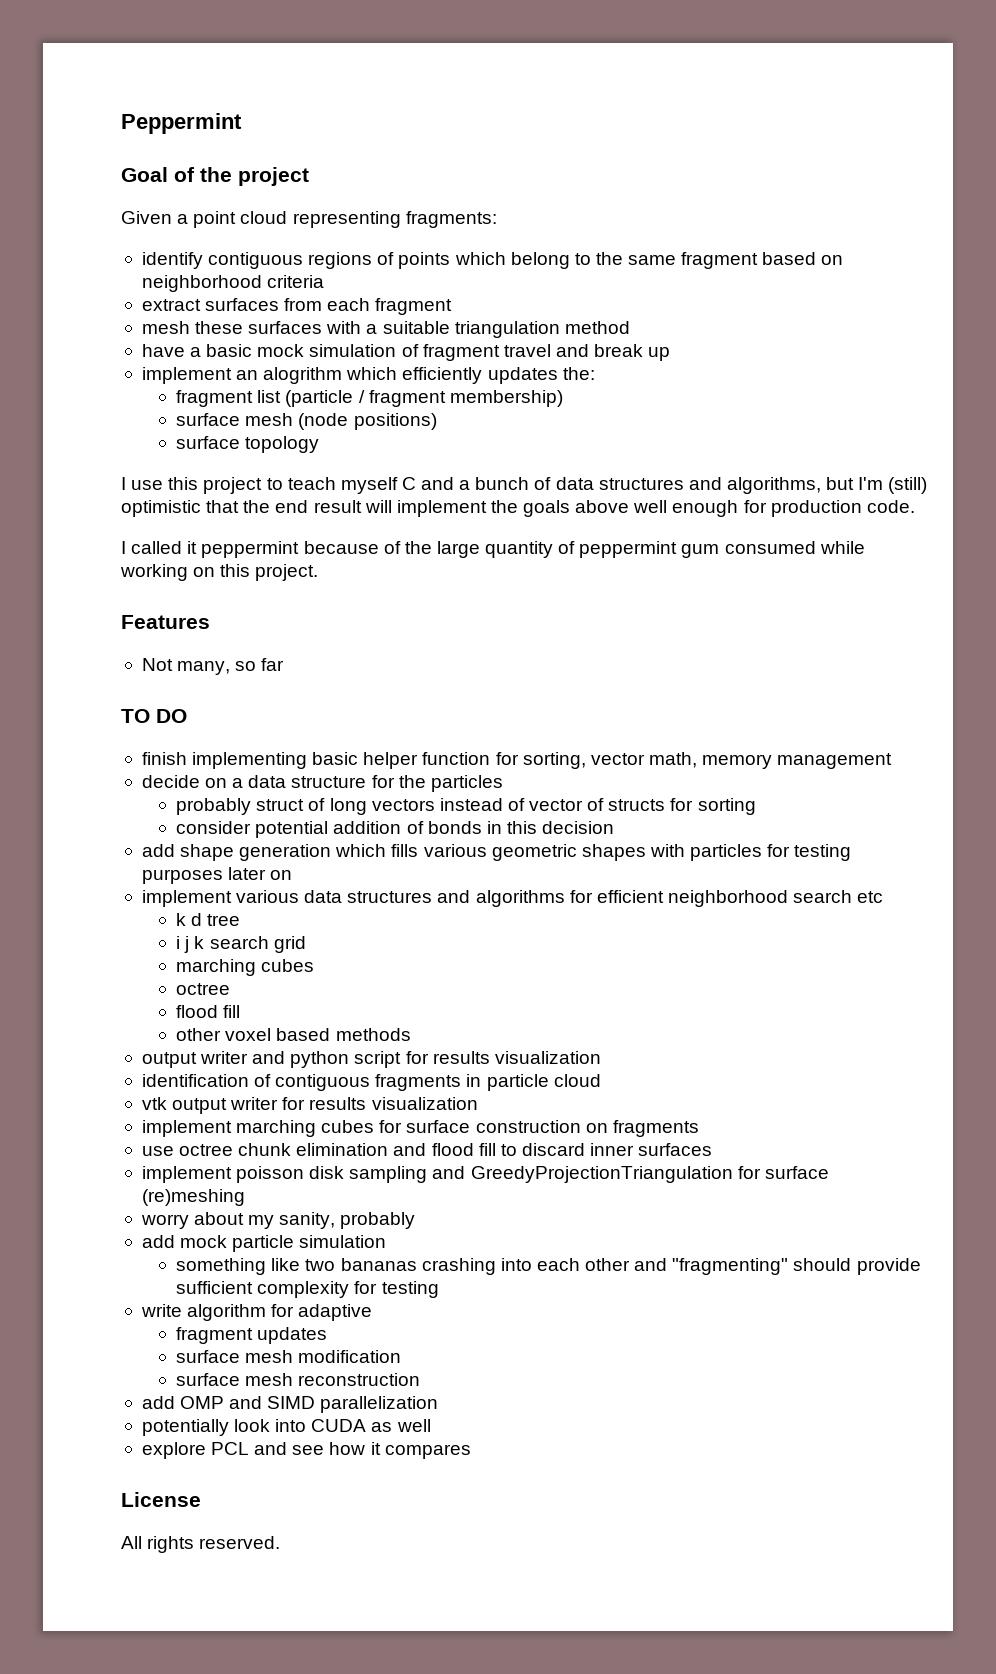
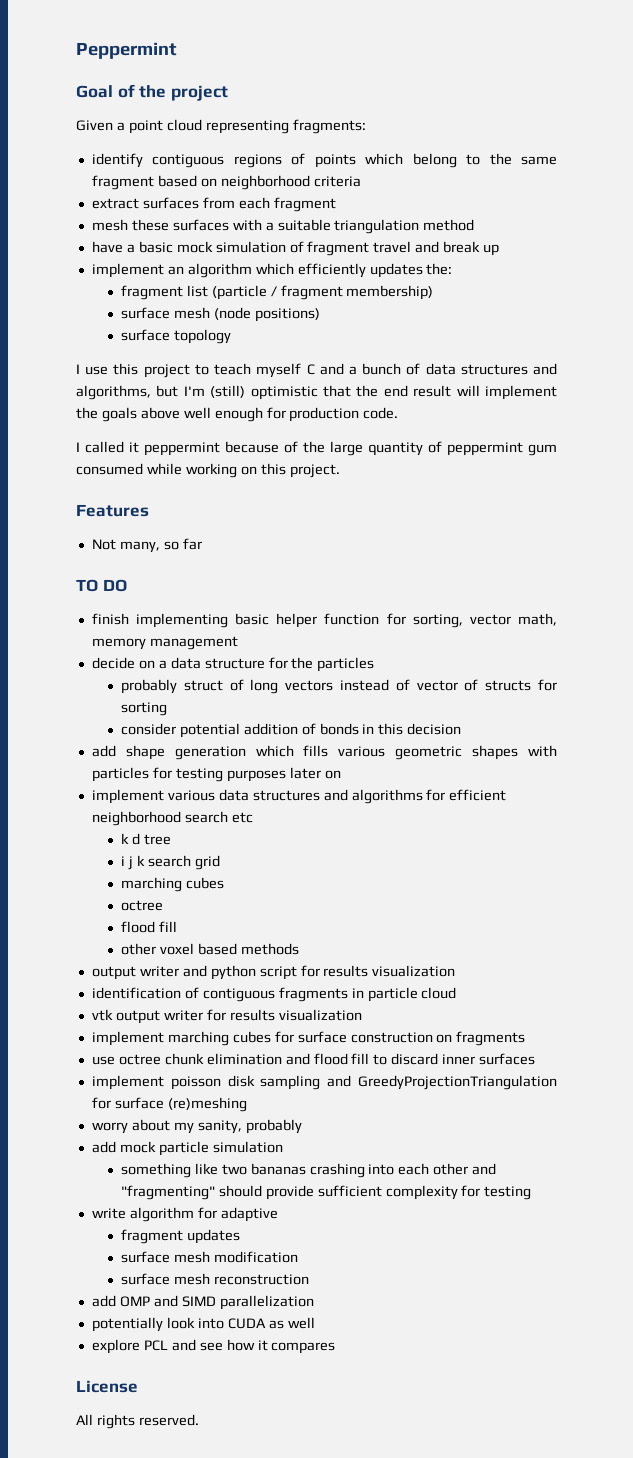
[263,367,343,384] alogrithm -> [187,263,252,278] algorithm

